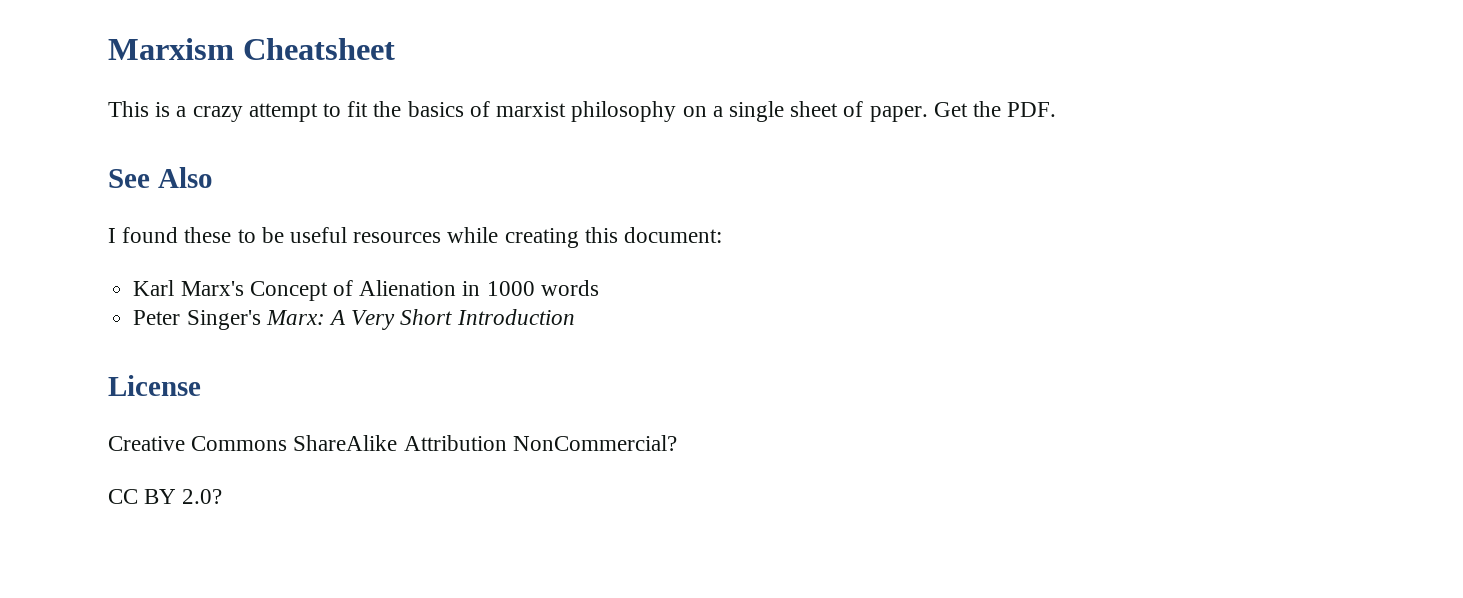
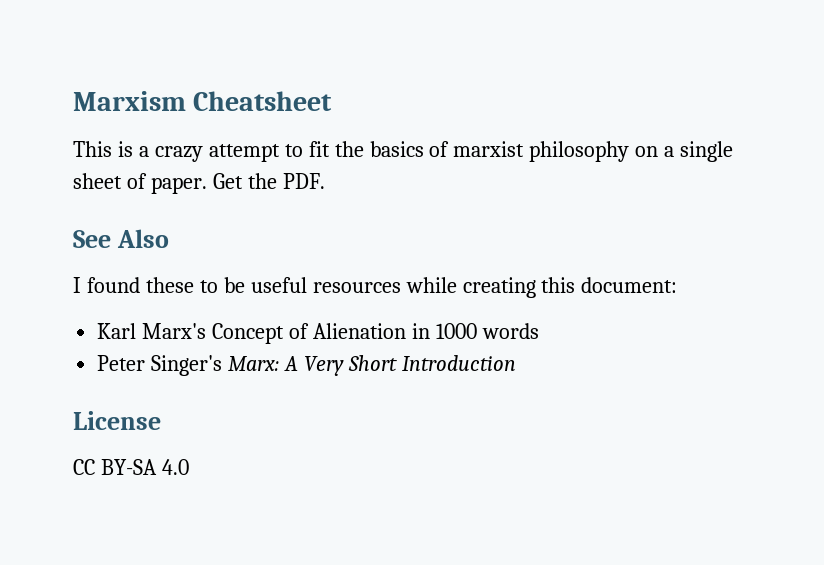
[108,435,677,451] // Creative Commons ShareAlike Attribution NonCommercial? -> (161, 420) none
[144,489,223,504] BY 2.0? -> [100,459,189,475] BY-SA 4.0

